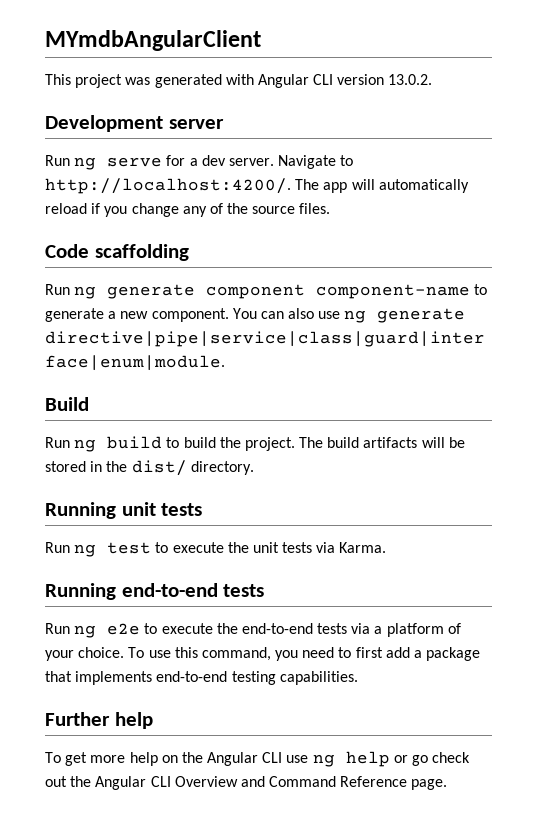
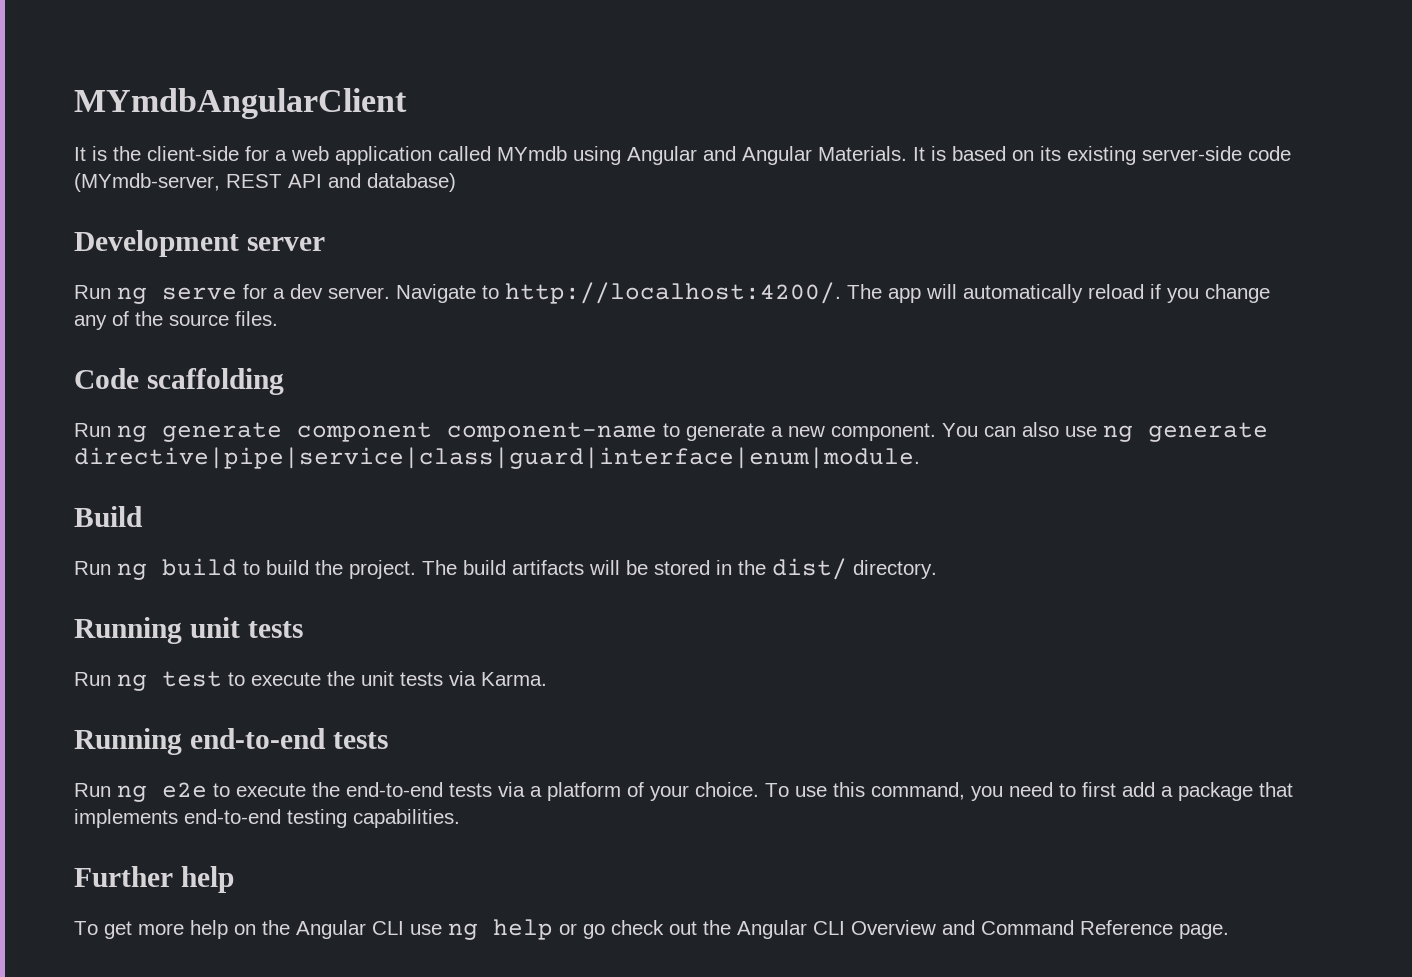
[45,74,433,88] This project was generated with Angular CLI version 13.0.2. -> [74,146,1291,165] [74,173,456,192] It is the client-side for a web application called MYmdb using Angular and Angular Materials. It is based on its existing server-side code (MYmdb-server, REST API and database)

